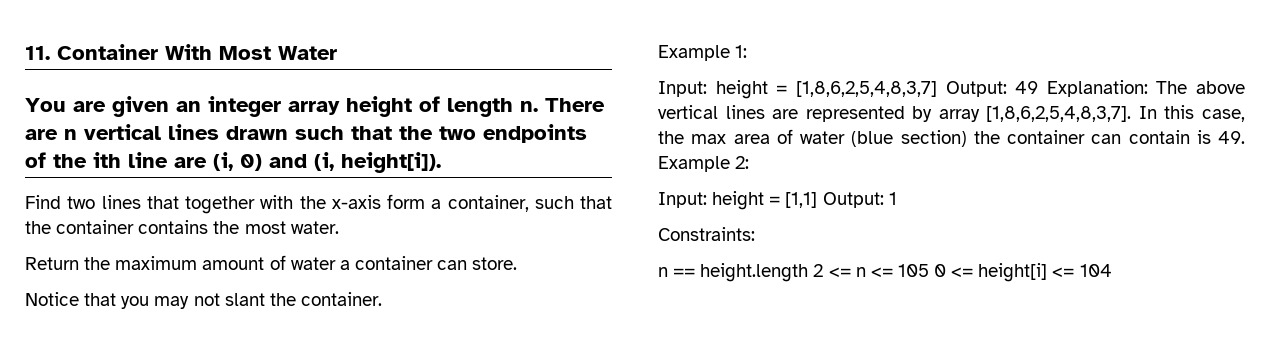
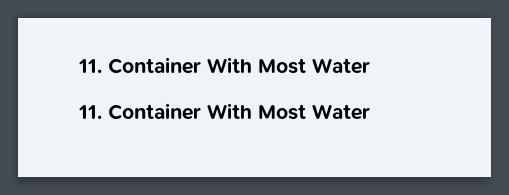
[25,96,605,117] [25,124,587,143] [25,152,441,173] [25,194,612,214] [25,220,339,234] [25,255,518,270] [25,292,382,309] [658,45,748,61] [658,80,1245,99] [658,105,1245,122] [658,129,1245,147] [658,156,750,172] [658,191,897,210] [658,227,755,241] [658,263,1112,282] You are given an integer array height of length n. There are n vertical lines drawn such that the two endpoints of the ith line are (i, 0) and (i, height[i]). // Find two lines that together with the x-axis form a container, such that the container contains the most water. // Return the maximum amount of water a container can store. // Notice that you may not slant the container. // Example 1: // Input: height = [1,8,6,2,5,4,8,3,7] Output: 49 Explanation: The above vertical lines are represented by array [1,8,6,2,5,4,8,3,7]. In this case, the max area of water (blue section) the container can contain is 49. Example 2: // Input: height = [1,1] Output: 1 // Constraints: // n == height.length 2 <= n <= 105 0 <= height[i] <= 104 -> [78,103,370,120] 11. Container With Most Water

